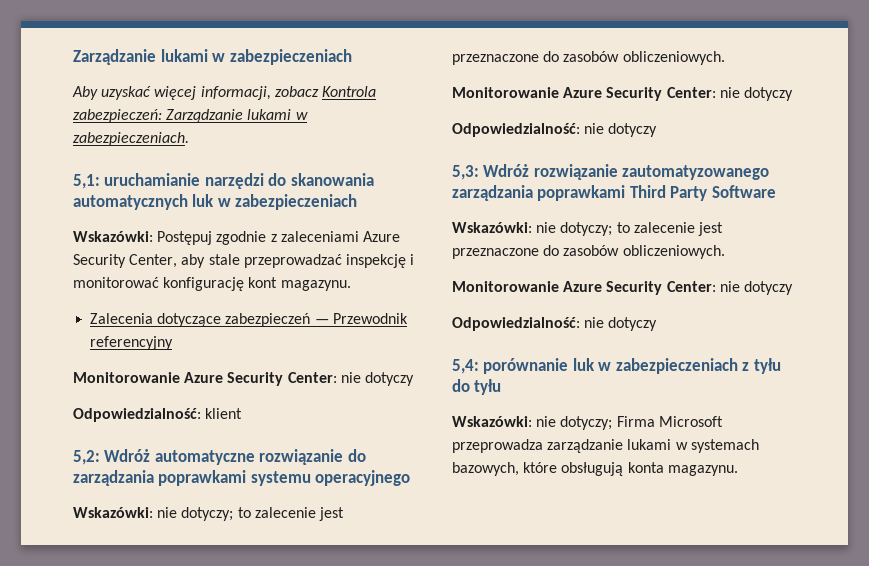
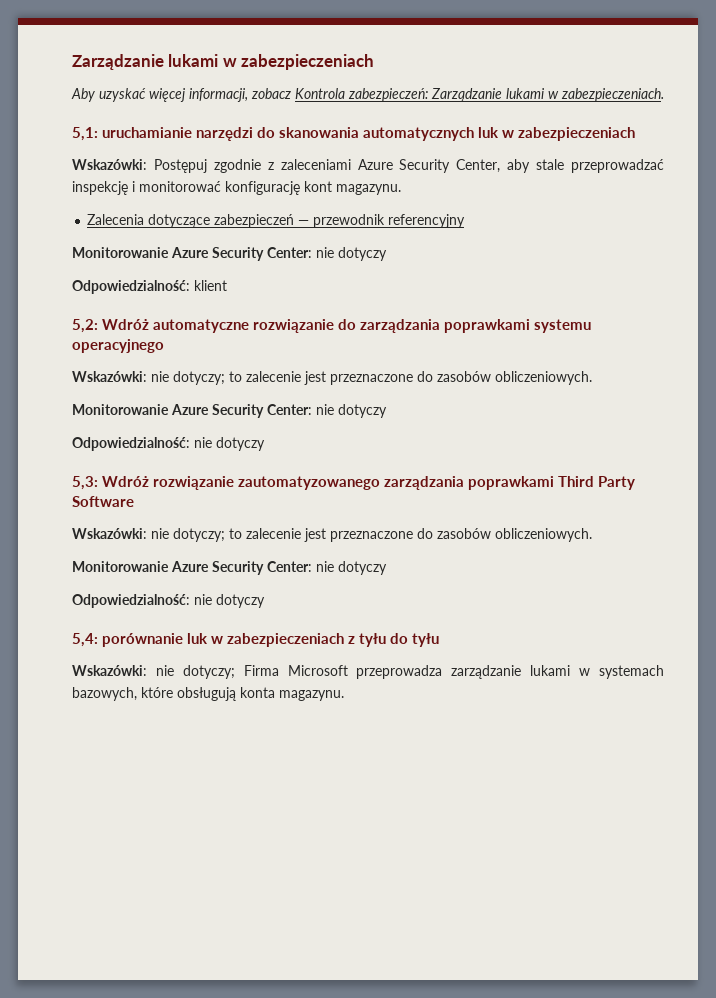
[332,313,408,324] Przewodnik -> [313,214,386,228] przewodnik

